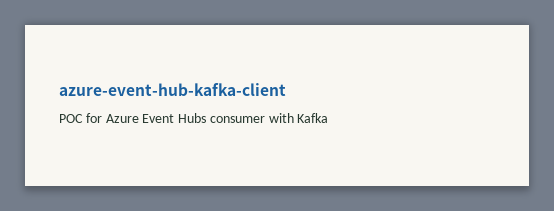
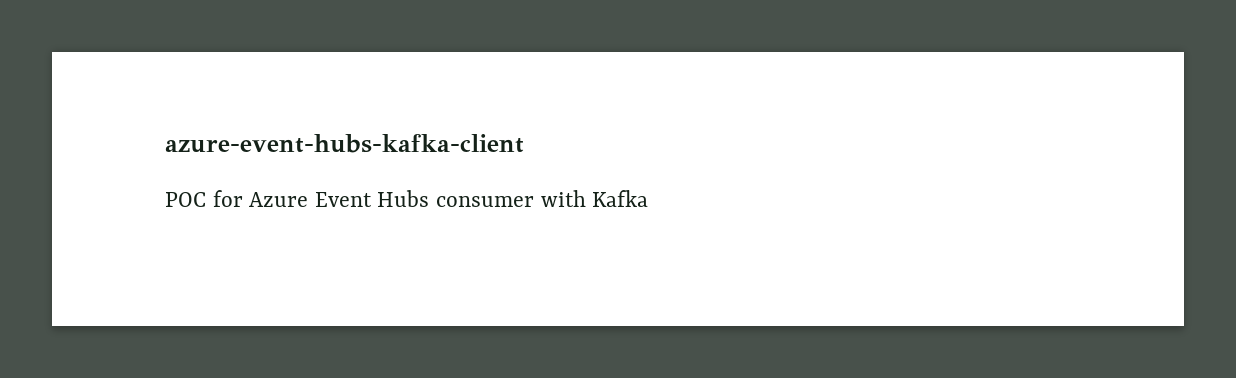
[59,83,286,96] azure-event-hub-kafka-client -> [165,134,524,153] azure-event-hubs-kafka-client

